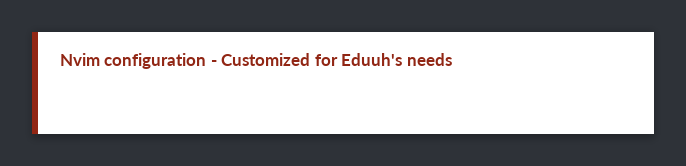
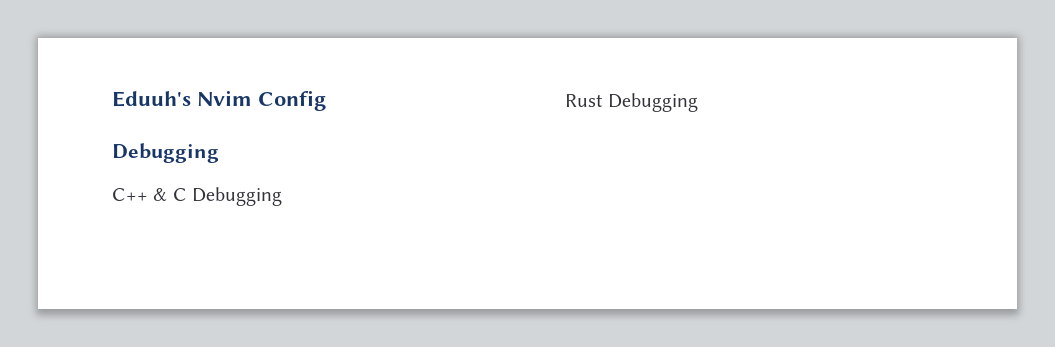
[60,53,452,69] Nvim configuration - Customized for Eduuh's needs -> [112,90,326,111] [112,143,219,163] [112,187,283,206] [565,93,699,112] Eduuh's Nvim Config // Debugging // C++ & C Debugging // Rust Debugging

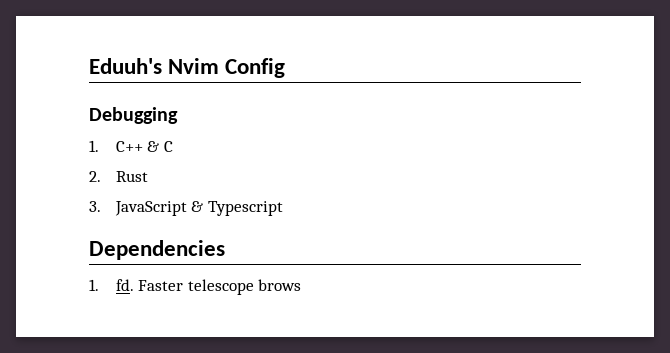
(219, 153) none -> [89,140,99,152] 1.
[192,187,283,206] Debugging // -> [89,171,101,182] // 2.
[608,93,699,112] Debugging -> [89,201,283,216] [89,240,225,260] [89,279,302,295] // 3. JavaScript & Typescript // Dependencies // 1. fd. Faster telescope brows

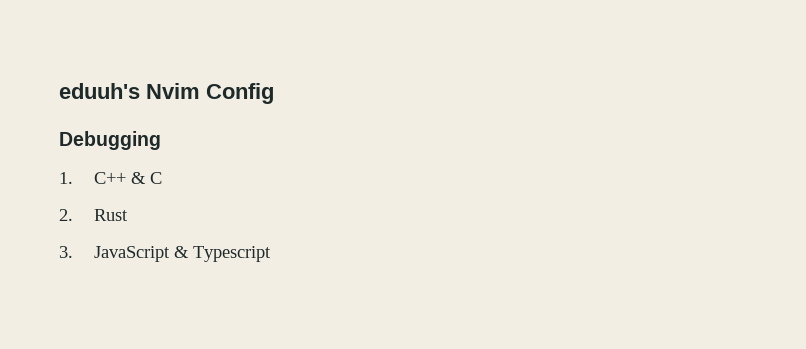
[89,58,162,74] Eduuh's -> [59,83,140,99] eduuh's
[89,240,225,260] [89,279,302,295] // Dependencies // 1. fd. Faster telescope brows -> (272, 254) none

